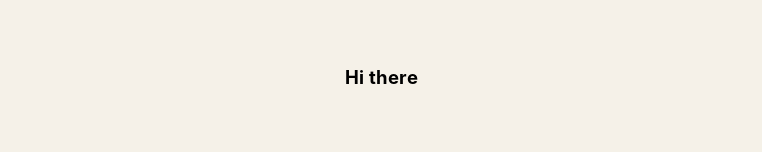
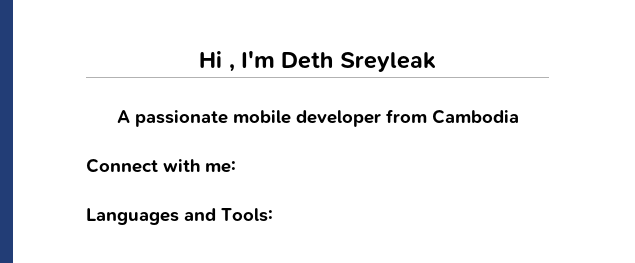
[368,70,418,84] there -> [228,51,436,72] [116,109,519,127] [86,158,236,173] [86,208,273,225] , I'm Deth Sreyleak // A passionate mobile developer from Cambodia // Connect with me: // Languages and Tools:

